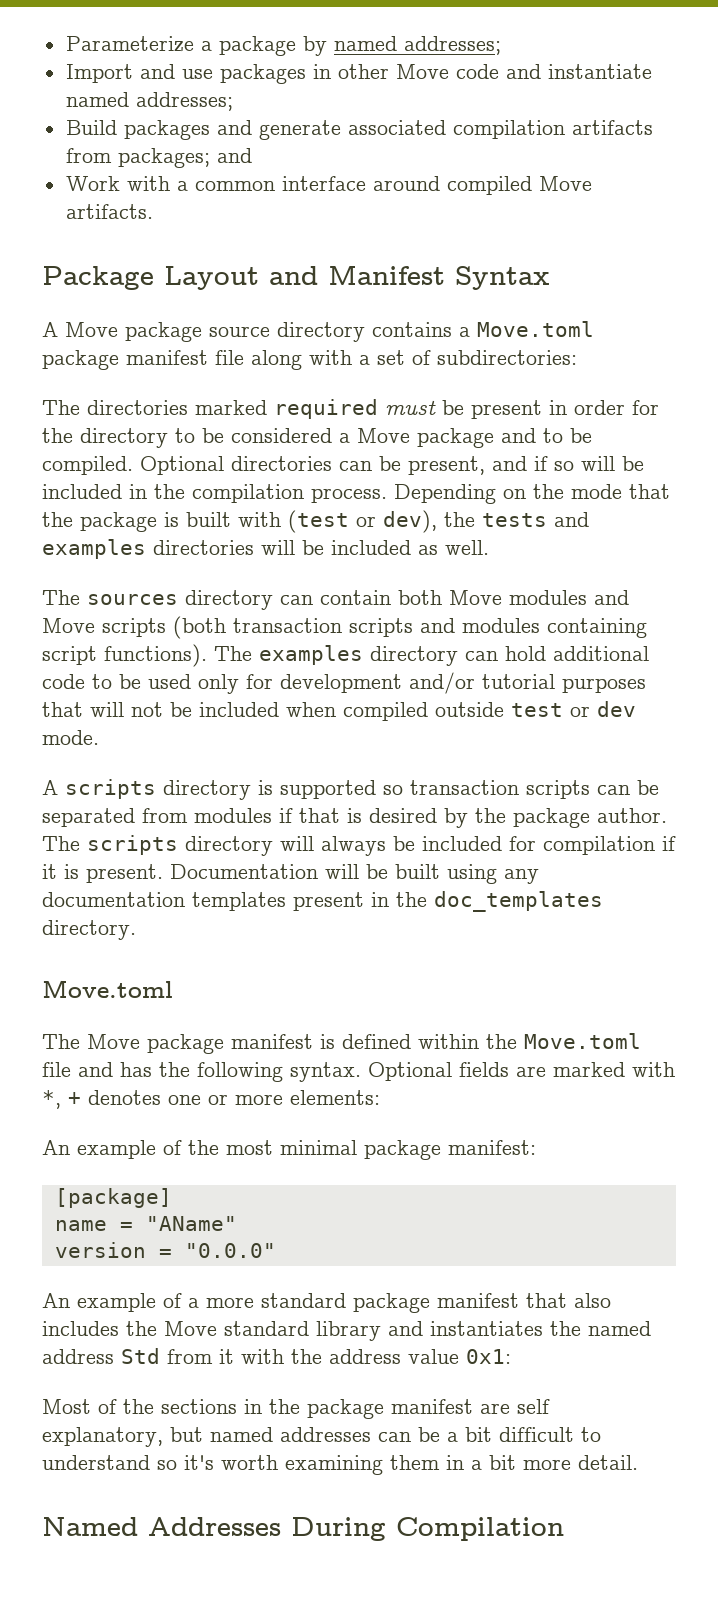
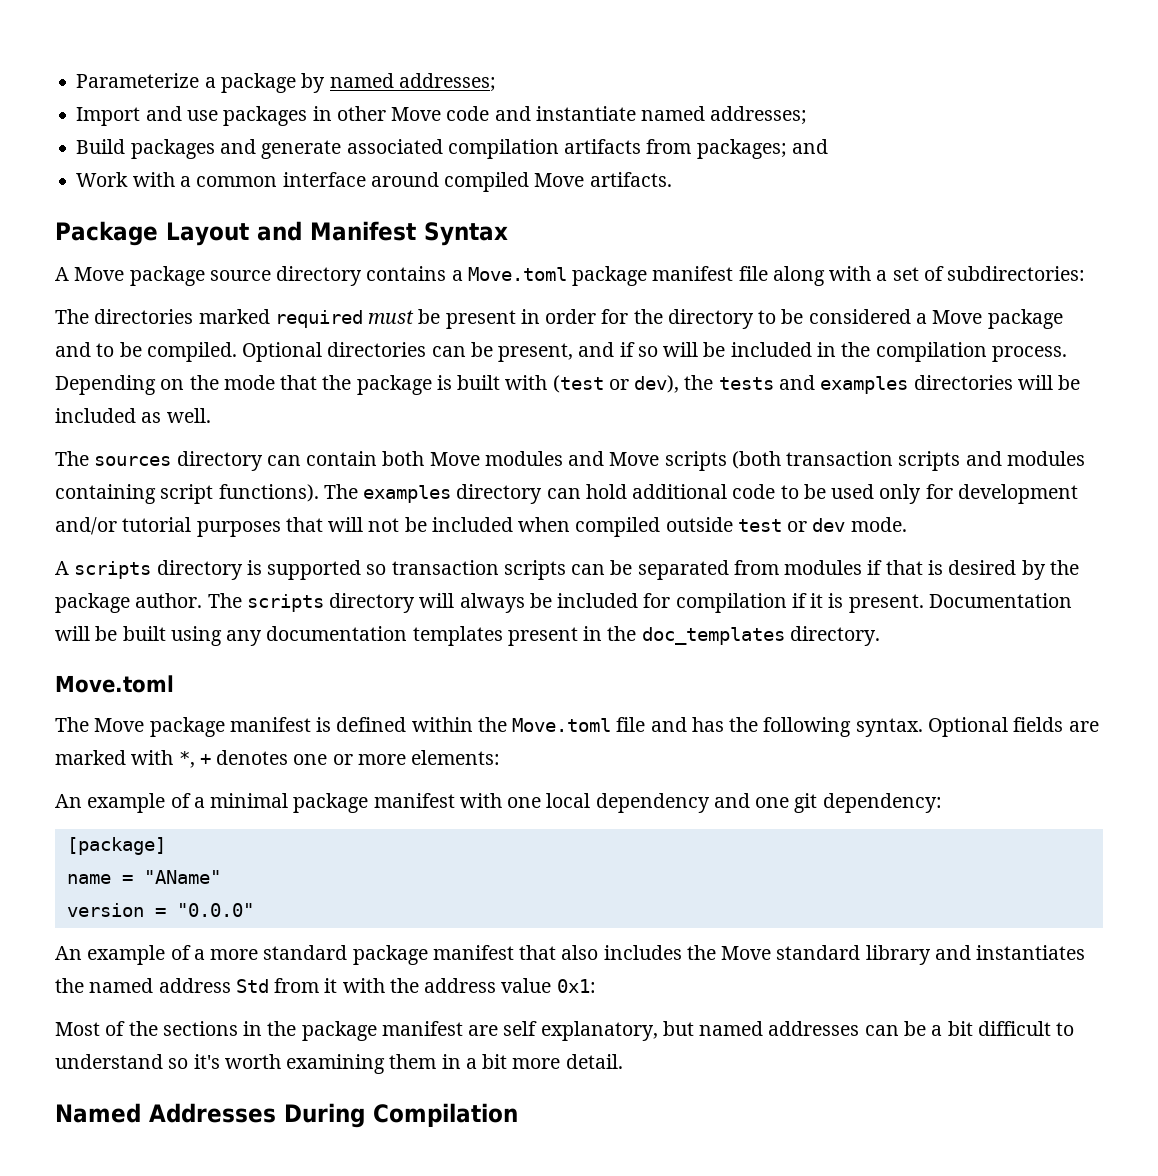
[188,1140,536,1160] the most minimal package manifest: -> [193,793,942,813] a minimal package manifest with one local dependency and one git dependency:

